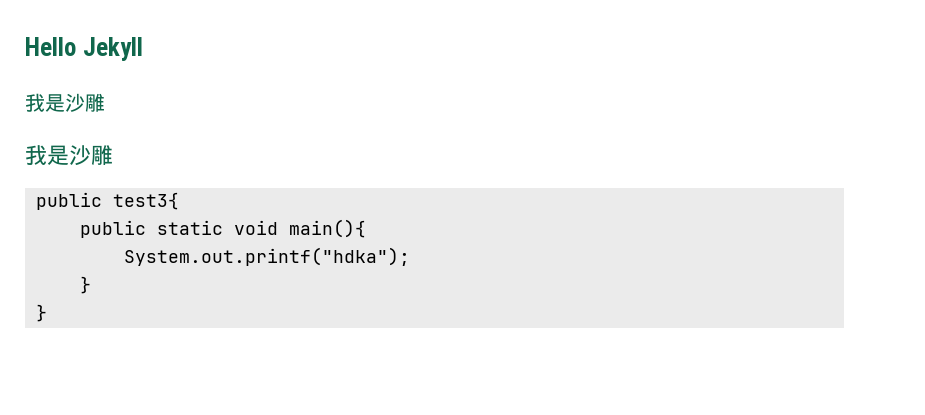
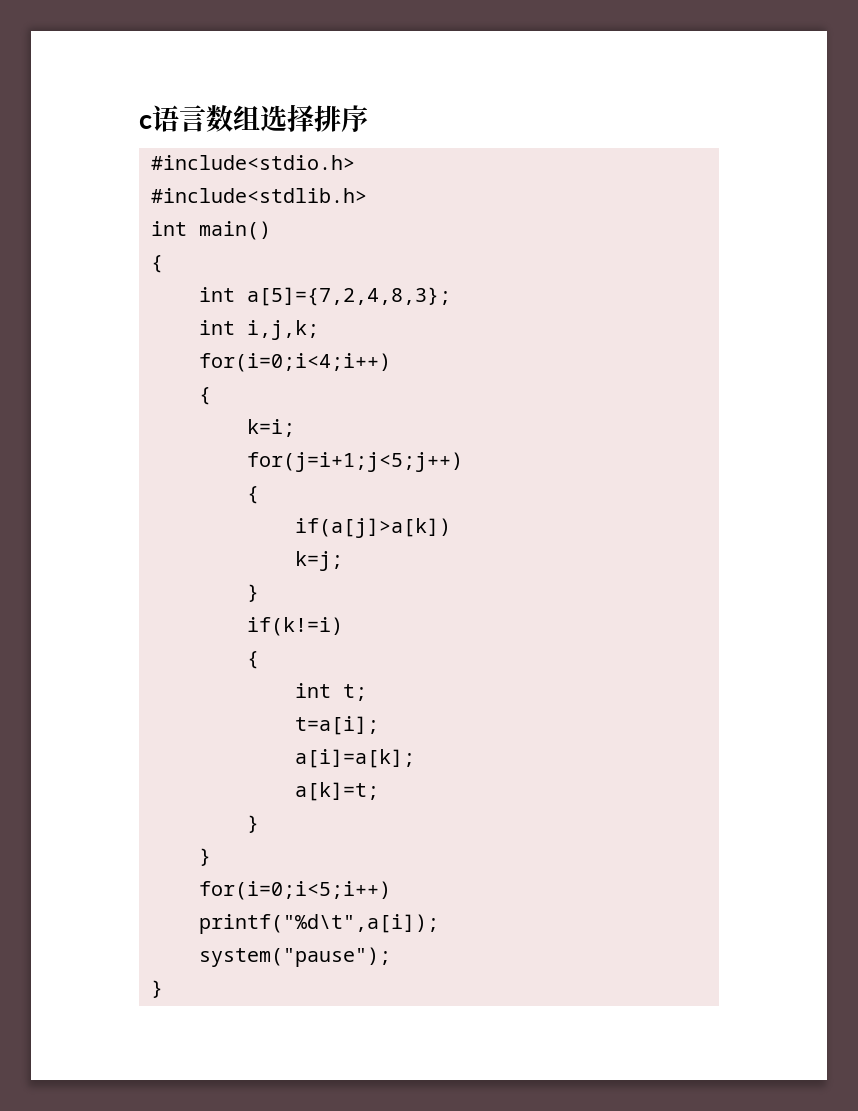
[25,37,143,61] [25,93,105,112] [25,145,113,166] [36,192,180,210] [80,219,367,238] [124,247,411,266] [80,276,92,294] Hello Jekyll // 我是沙雕 // 我是沙雕 // public test3{ // public static void main(){ // System.out.printf("hdka"); // } -> [139,104,368,132] [151,155,355,170] [151,188,367,203] [151,221,271,240] [151,255,163,273] [199,287,451,306] [199,320,319,340] [199,353,391,372] [199,387,211,405] [247,419,295,437] [247,452,463,472] [247,486,259,504] [295,518,451,538] [295,551,343,571] [247,584,259,602] [247,617,343,636] [247,651,259,669] [295,683,367,701] [295,716,379,735] [295,749,415,768] [295,782,379,801] [247,815,259,833] [199,848,211,866] [199,881,391,900] [199,914,439,934] [199,947,391,967] c语言数组选择排序 // #include<stdio.h> // #include<stdlib.h> // int main() // { // int a[5]={7,2,4,8,3}; // int i,j,k; // for(i=0;i<4;i++) // { // k=i; // for(j=i+1;j<5;j++) // { // if(a[j]>a[k]) // k=j; // } // if(k!=i) // { // int t; // t=a[i]; // a[i]=a[k]; // a[k]=t; // } // } // for(i=0;i<5;i++) // printf("%d\t",a[i]); // system("pause");

